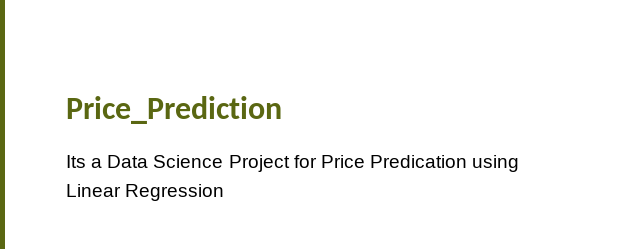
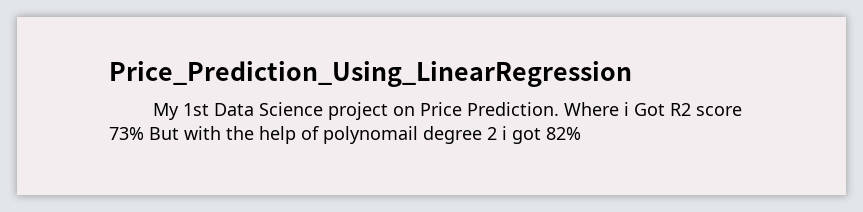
[66,96,282,124] [66,155,520,172] [66,184,225,201] Price_Prediction // Its a Data Science Project for Price Predication using Linear Regression -> [109,61,632,87] [152,102,742,120] [109,126,581,144] Price_Prediction_Using_LinearRegression // My 1st Data Science project on Price Prediction. Where i Got R2 score 73% But with the help of polynomail degree 2 i got 82%

